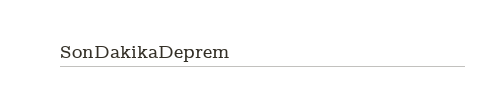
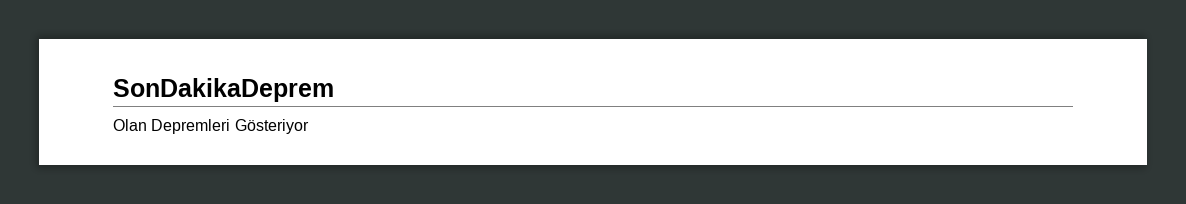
(229, 54) none -> [113,119,309,134] // Olan Depremleri Gösteriyor

